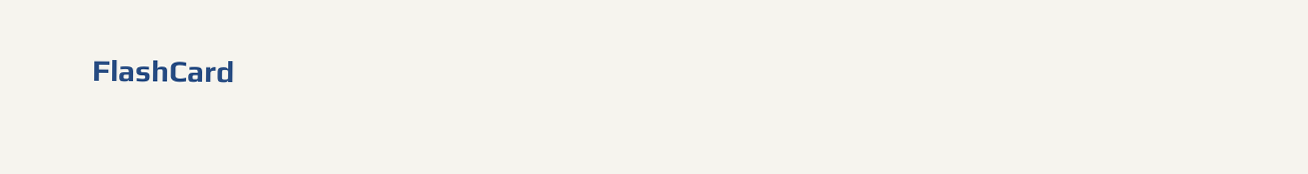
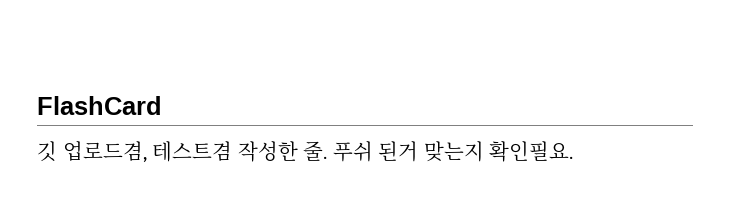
(235, 71) none -> [37,141,574,163] // 깃 업로드겸, 테스트겸 작성한 줄. 푸쉬 된거 맞는지 확인필요.

